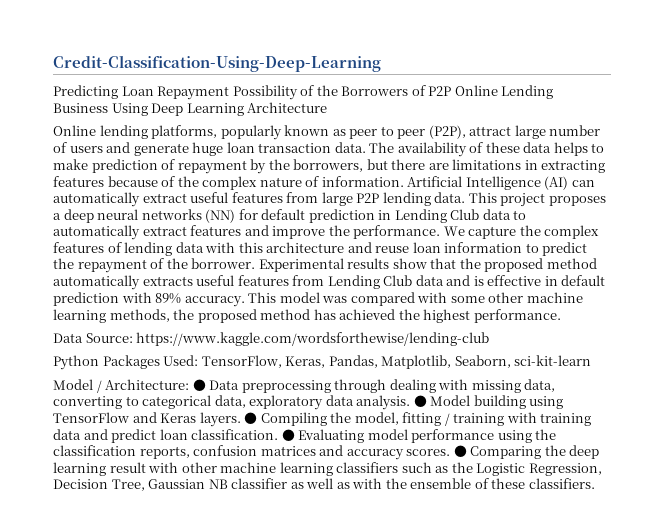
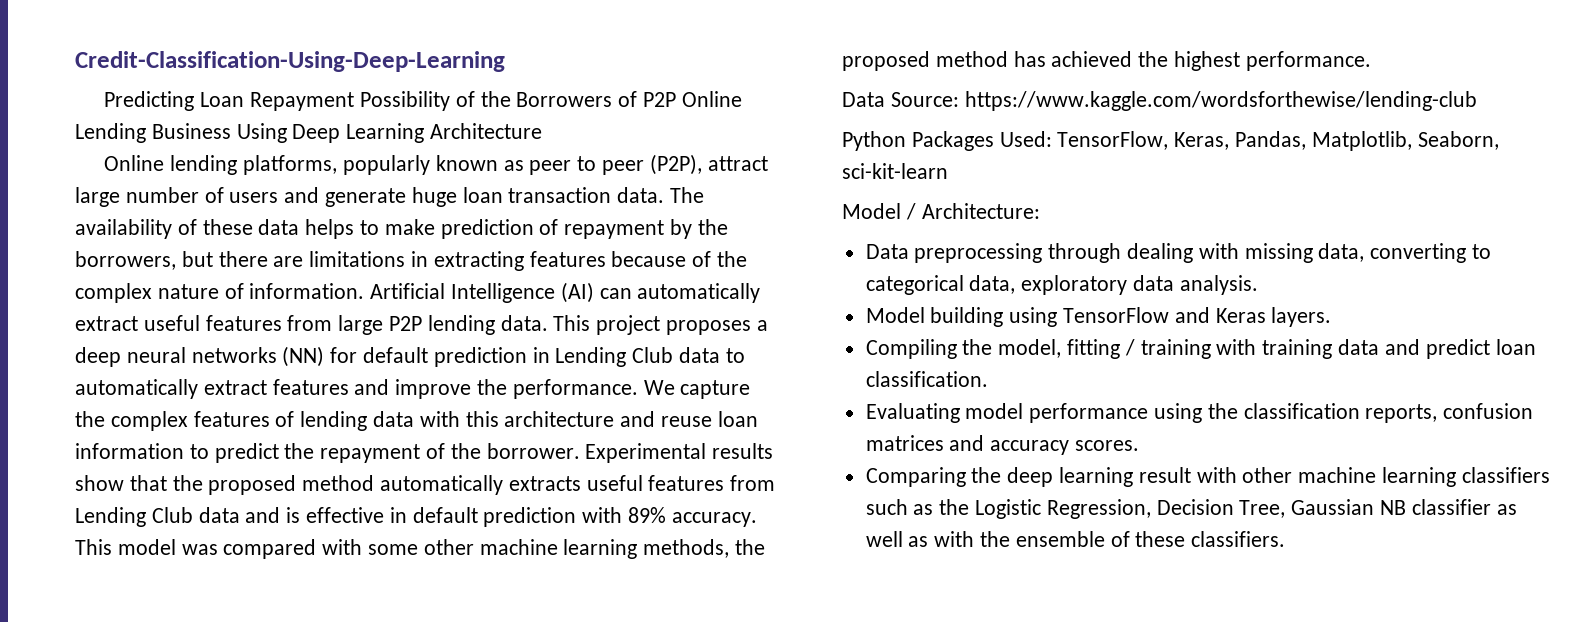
[192,379,206,391] ● -> (1040, 211) //
[413,395,427,407] ● -> (1258, 285) //
[244,412,258,424] ● -> (1332, 317) //
[281,429,295,441] ● -> (988, 379) //
[453,445,467,457] ● -> (1140, 445) //

